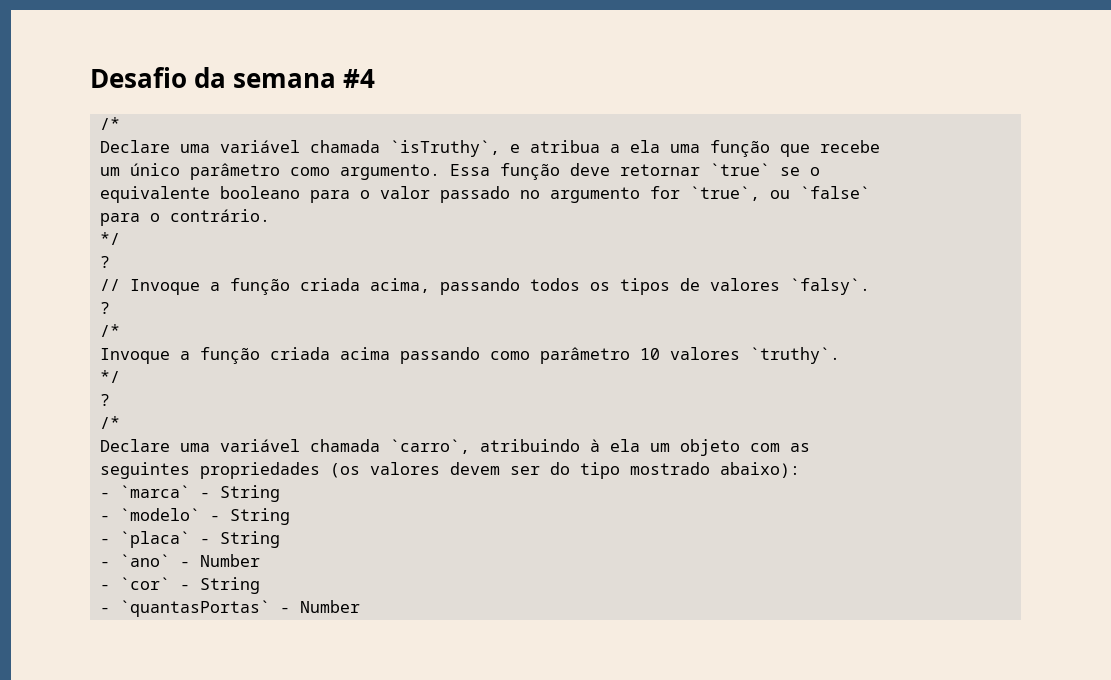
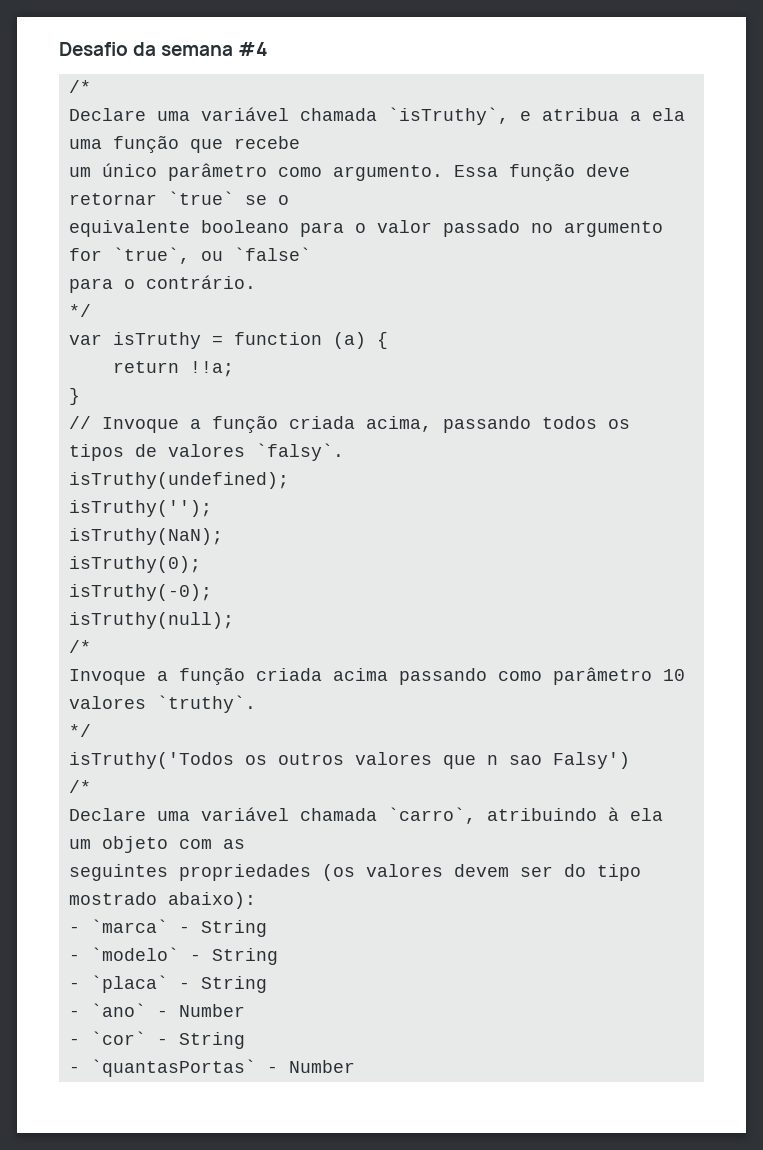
[99,256,110,268] ? -> [68,332,388,349] [112,361,234,377] [68,388,80,405] var isTruthy = function (a) { // return !!a; // }
[99,302,110,314] ? -> [68,472,289,489] [68,500,212,517] [68,528,223,545] [68,556,201,573] [68,584,212,601] [68,612,234,629] isTruthy(undefined); // isTruthy(''); // isTruthy(NaN); // isTruthy(0); // isTruthy(-0); // isTruthy(null);
[99,394,110,406] ? -> [68,752,630,769] isTruthy('Todos os outros valores que n sao Falsy')

